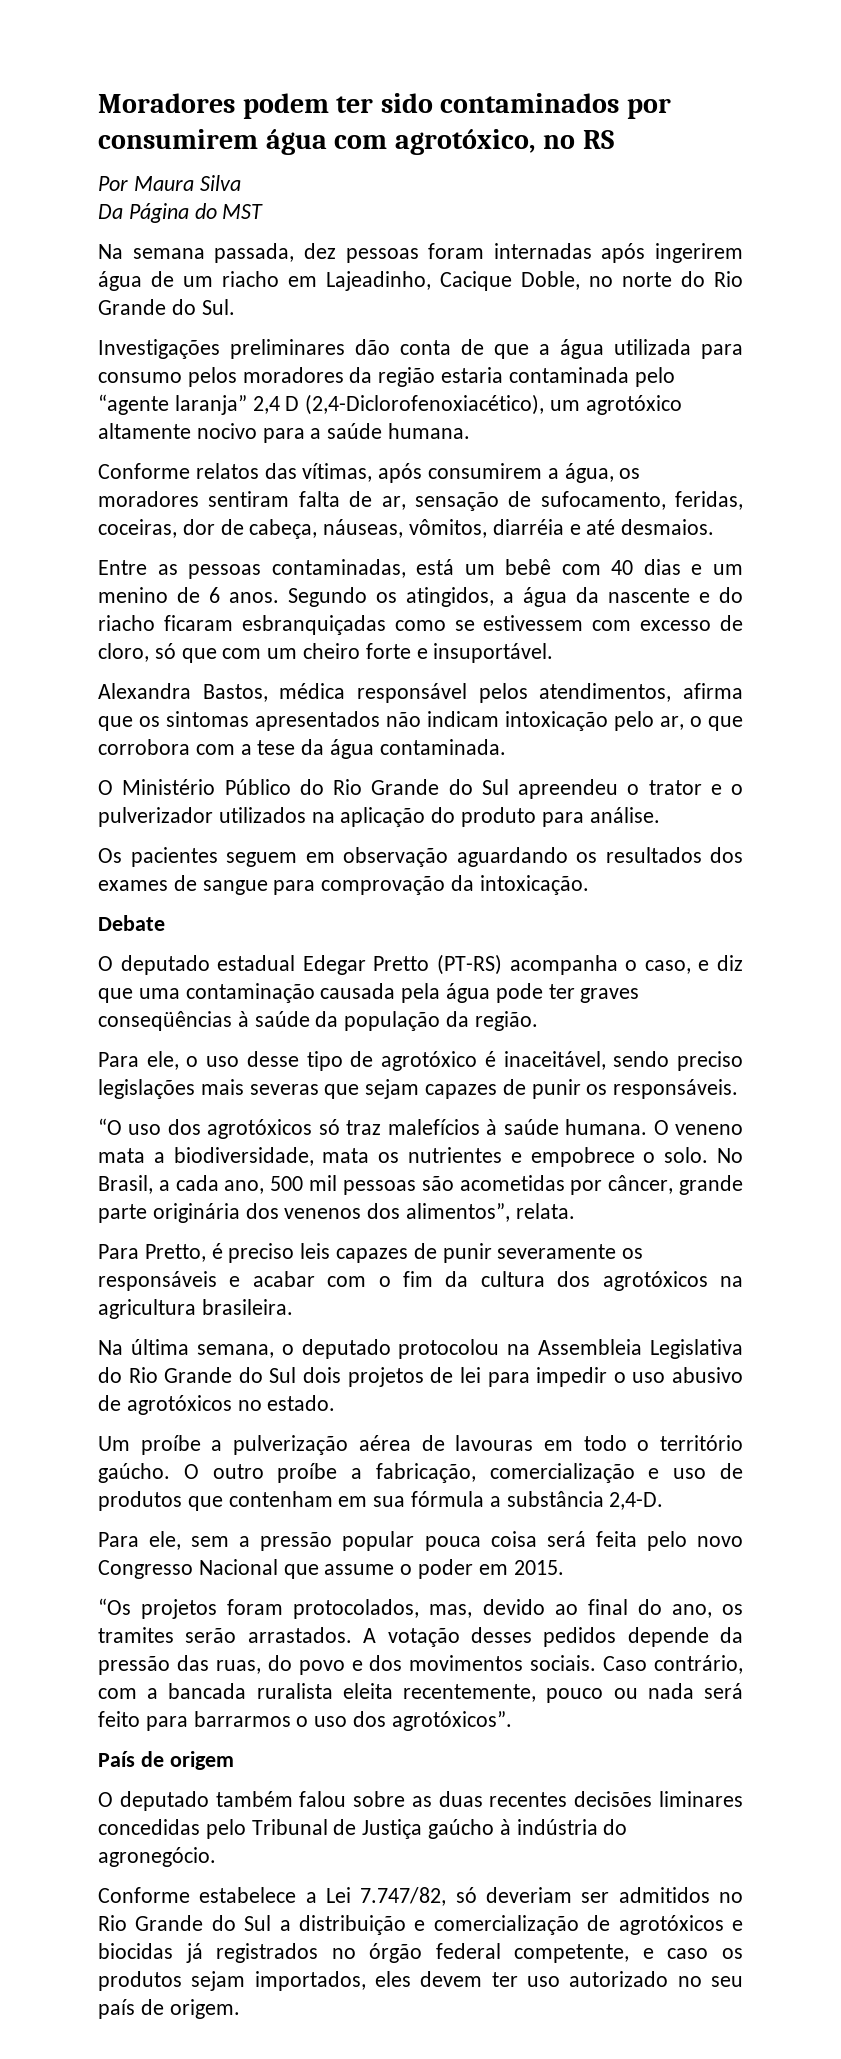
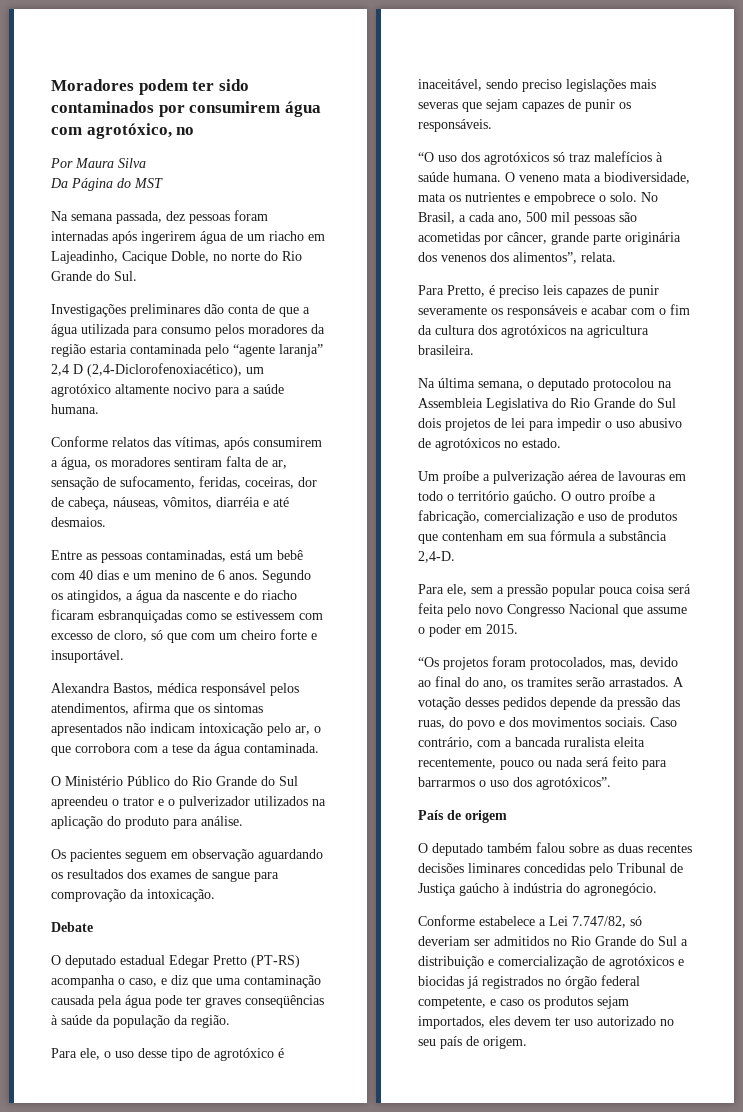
[582,130,614,149] RS -> (195, 131) none

